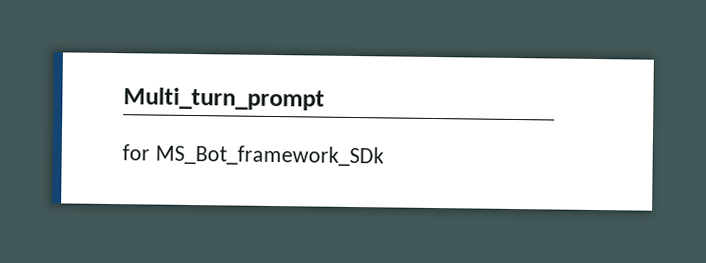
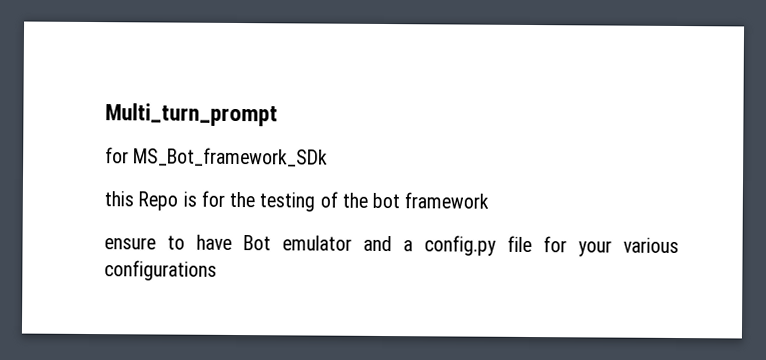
(384, 155) none -> [104,190,490,212] [104,234,679,257] [104,260,217,281] // this Repo is for the testing of the bot framework // ensure to have Bot emulator and a config.py file for your various configurations

